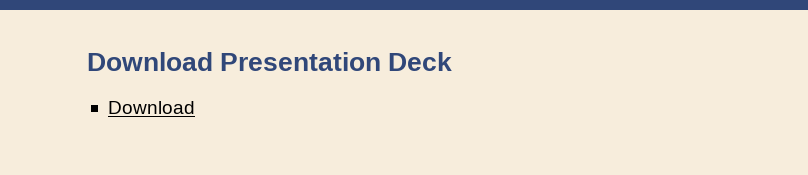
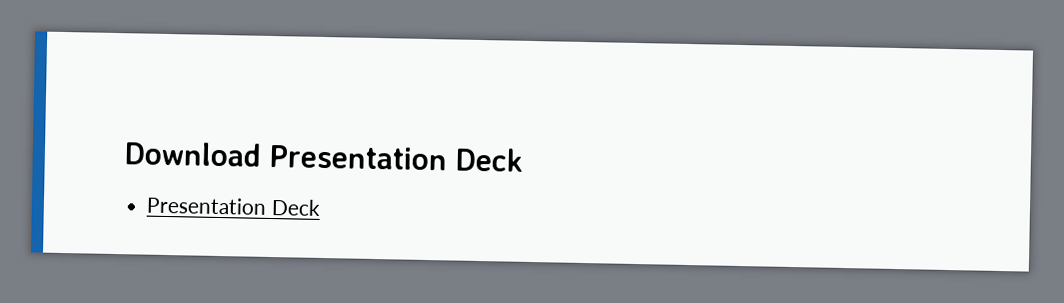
[107,101,195,114] Download -> [146,196,321,216] Presentation Deck

